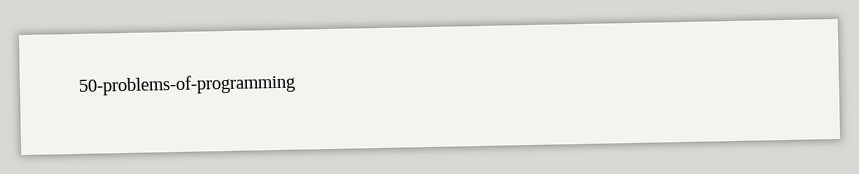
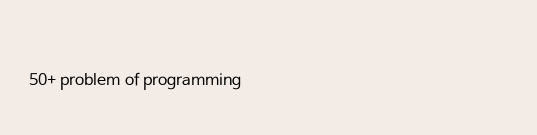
[78,73,296,96] 50-problems-of-programming -> [29,72,241,90] 50+ problem of programming

